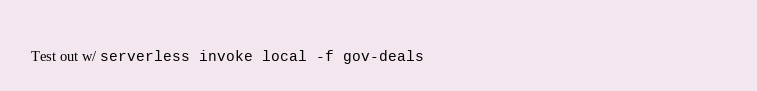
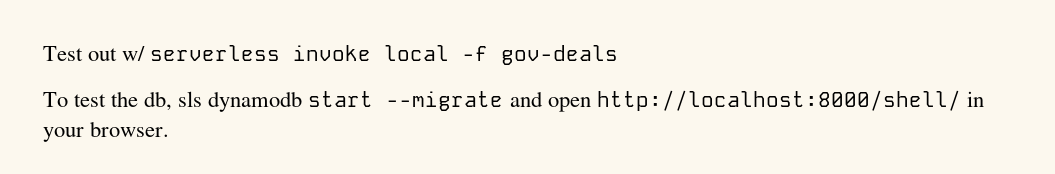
(424, 57) none -> [43,90,984,112] [43,121,170,142] // To test the db, sls dynamodb start --migrate and open http://localhost:8000/shell/ in your browser.

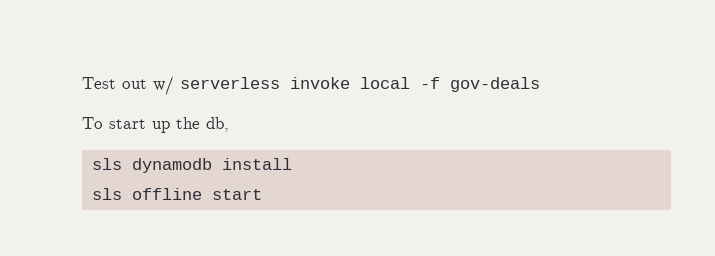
[74,94,107,107] test -> [109,119,170,133] start up
(173, 101) none -> (229, 124) //
[308,90,984,112] [43,121,170,142] start --migrate and open http://localhost:8000/shell/ in your browser. -> [221,158,292,170] [91,188,262,200] install // sls offline start

